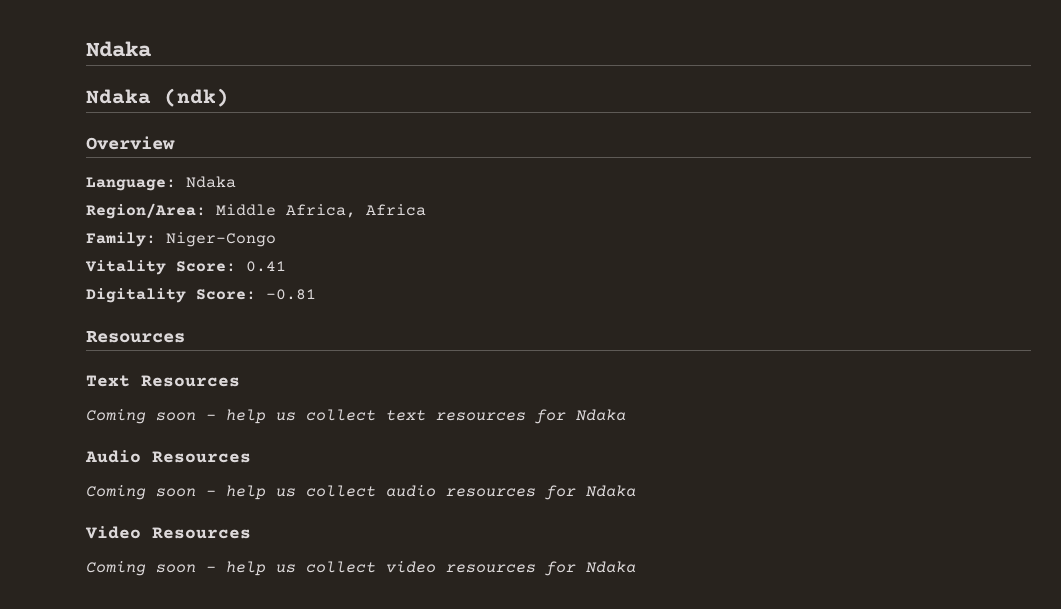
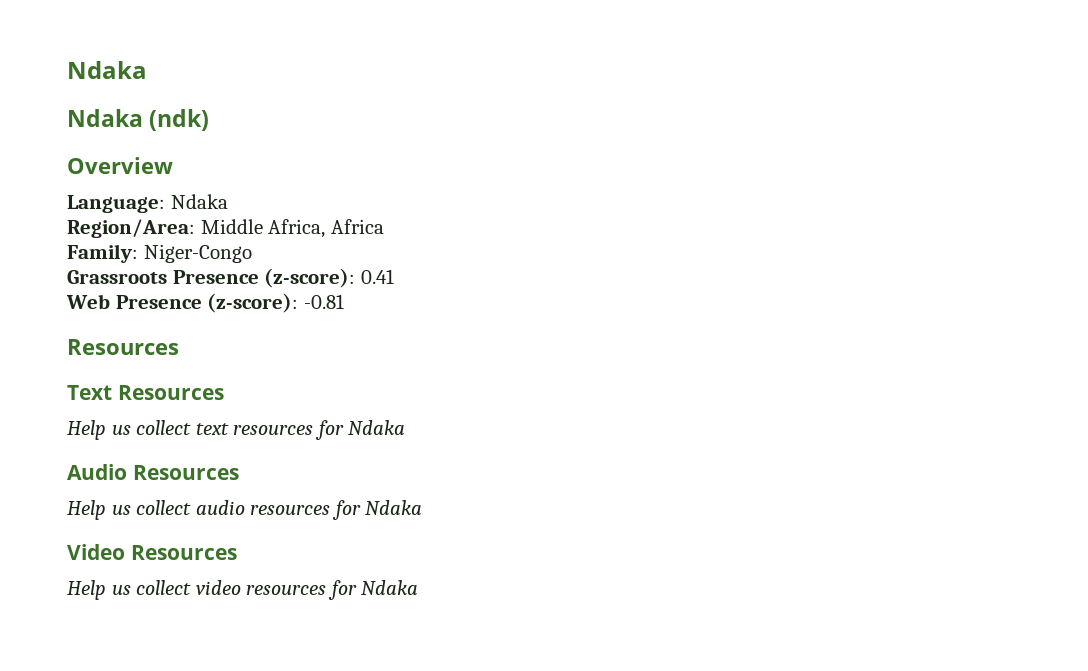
[85,260,286,275] [86,288,256,303] Vitality Score: 0.41 // Digitality Score: -> [67,268,394,288] [66,293,299,313] Grassroots Presence (z-score): 0.41 // Web Presence (z-score):
[86,409,266,424] Coming soon - help -> [67,420,106,440] Help
[86,485,266,500] Coming soon - help -> [67,500,106,520] Help
[86,561,266,576] Coming soon - help -> [67,580,106,600] Help

